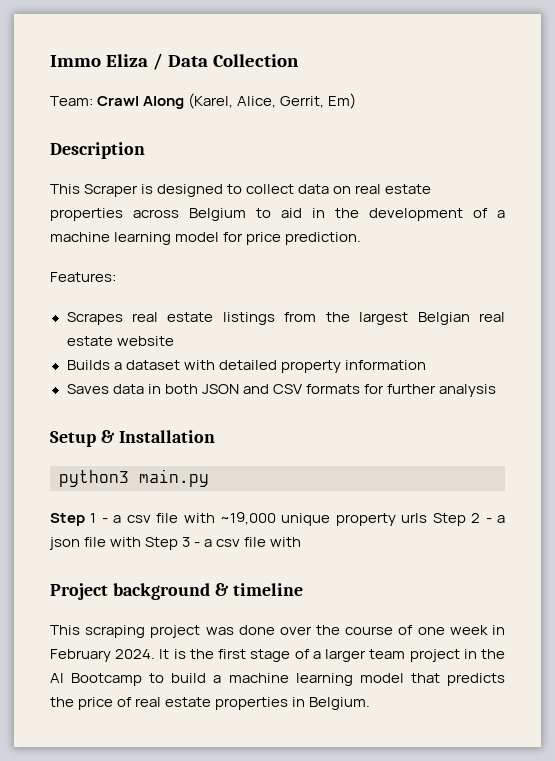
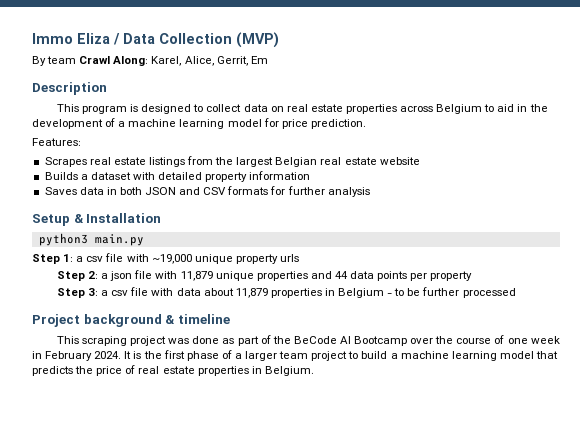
[50,93,234,109] // Team: Crawl Along (Karel, -> [236,32,279,48] [32,56,182,66] (MVP) // By team Crawl Along: Karel,
[328,93,357,109] Em) -> [250,56,268,64] Em
[84,184,139,197] Scraper -> [82,106,128,114] program
[90,513,108,523] 1 - -> [63,254,74,262] 1:
[432,513,492,526] Step 2 - -> [56,271,99,281] // Step 2:
[145,537,302,550] Step 3 - a csv file with -> [180,271,473,281] [56,287,516,298] 11,879 unique properties and 44 data points per property // Step 3: a csv file with data about 11,879 properties in Belgium - to be further processed
(275, 630) none -> [222,335,408,346] as part of the BeCode AI Bootcamp
[250,649,291,662] stage -> [186,351,219,361] phase
[463,649,505,659] [50,673,143,686] in the AI Bootcamp -> (348, 356) none

